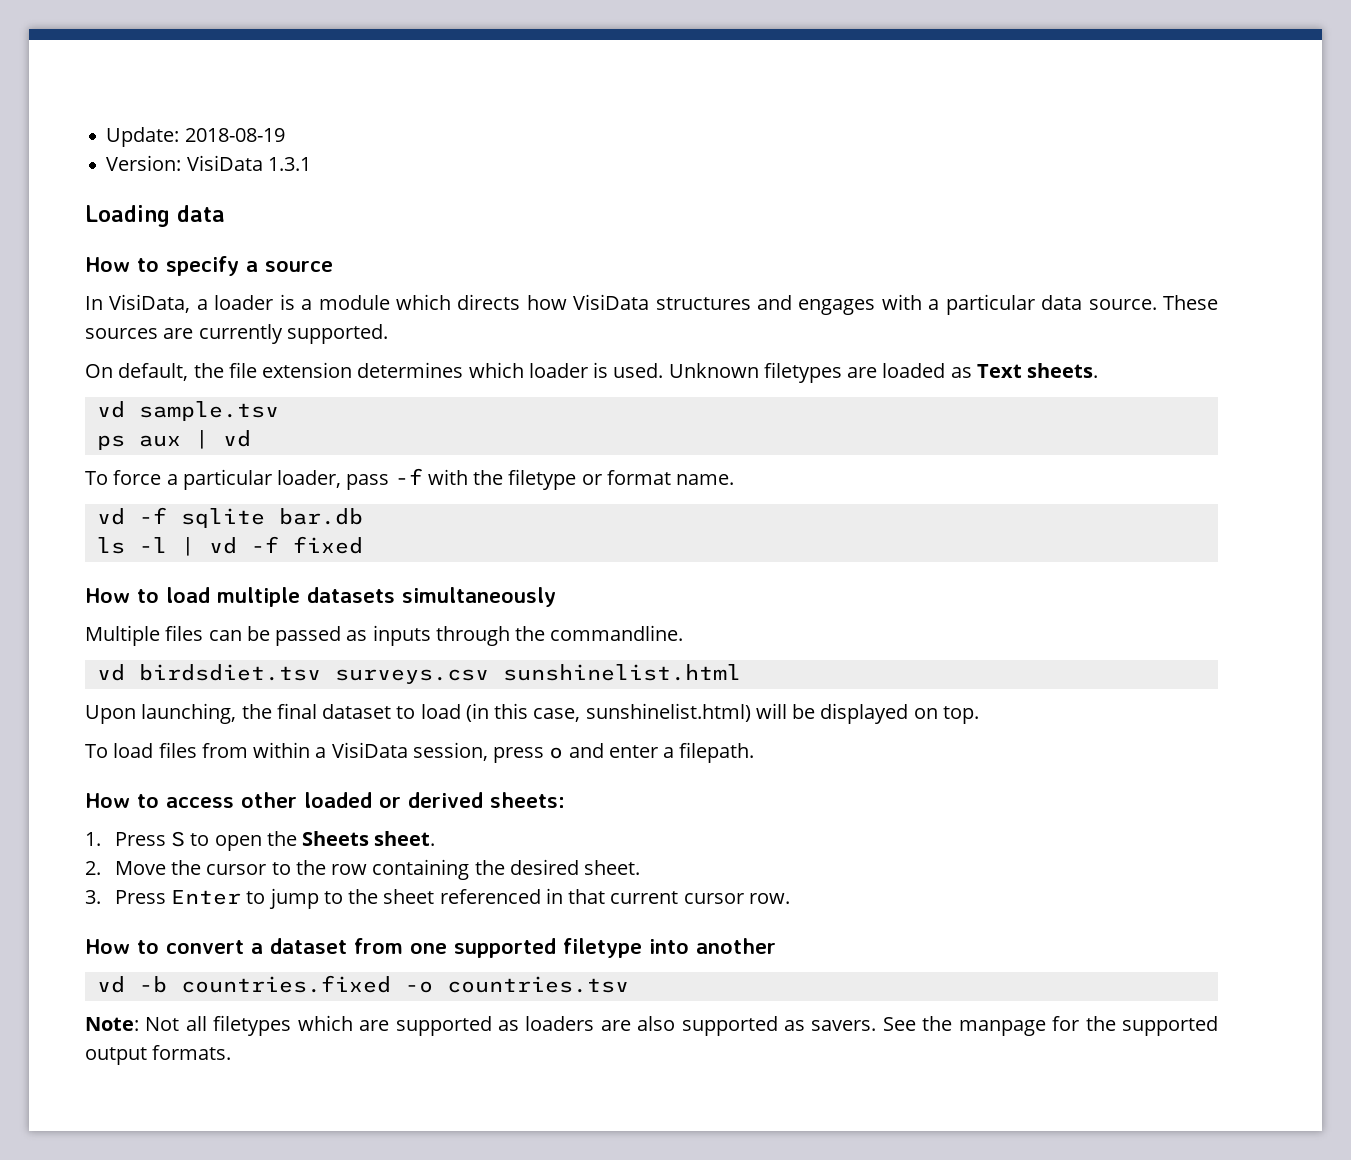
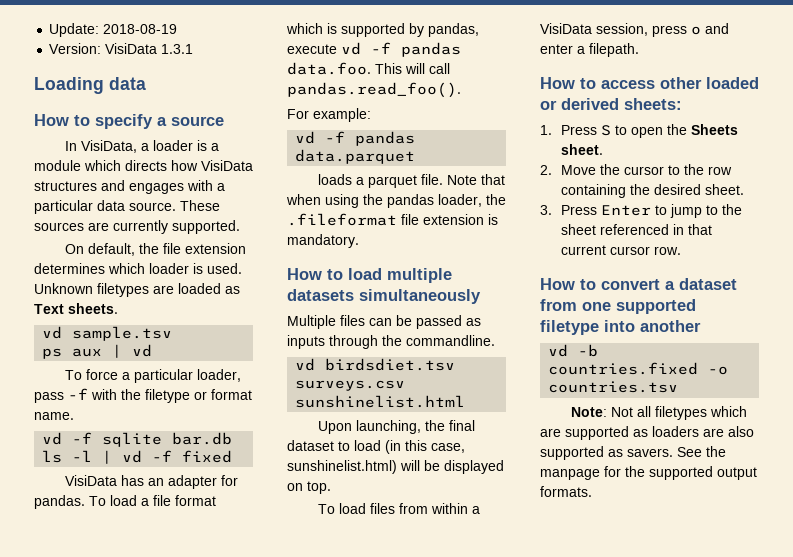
(363, 545) none -> [65,475,239,489] [34,495,216,509] [286,23,479,37] [287,42,461,57] [287,62,450,75] [287,82,461,98] [287,108,371,122] [295,131,416,146] [295,149,416,164] [318,174,506,188] [286,194,506,208] [287,213,498,226] [287,234,359,248] // VisiData has an adapter for pandas. To load a file format which is supported by pandas, execute vd -f pandas data.foo. This will call pandas.read_foo(). // For example: // vd -f pandas data.parquet // loads a parquet file. Note that when using the pandas loader, the .fileformat file extension is mandatory.

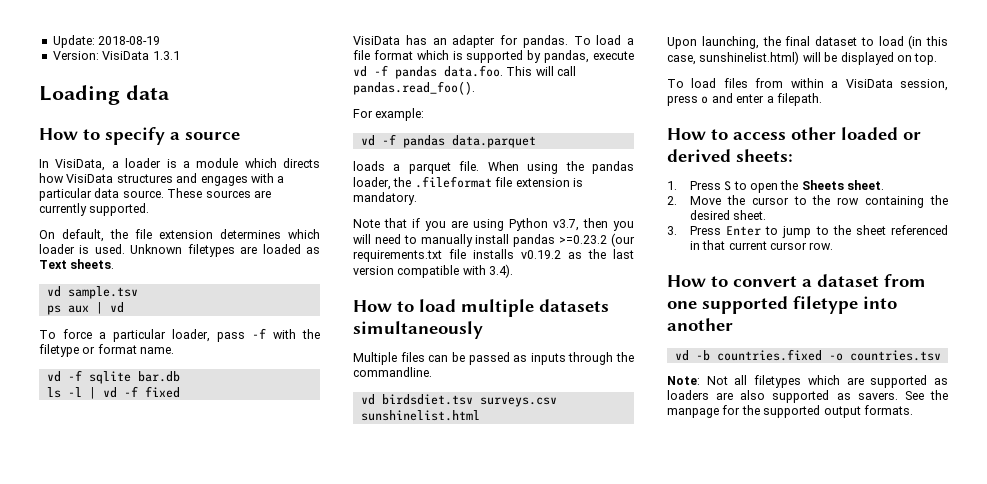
[447,174,506,185] [286,194,321,205] Note that when -> [487,161,519,171] When
(359, 241) none -> [353,218,634,231] [353,233,635,247] [353,249,634,262] [353,264,514,278] // Note that if you are using Python v3.7, then you will need to manually install pandas >=0.23.2 (our requirements.txt file installs v0.19.2 as the last version compatible with 3.4).

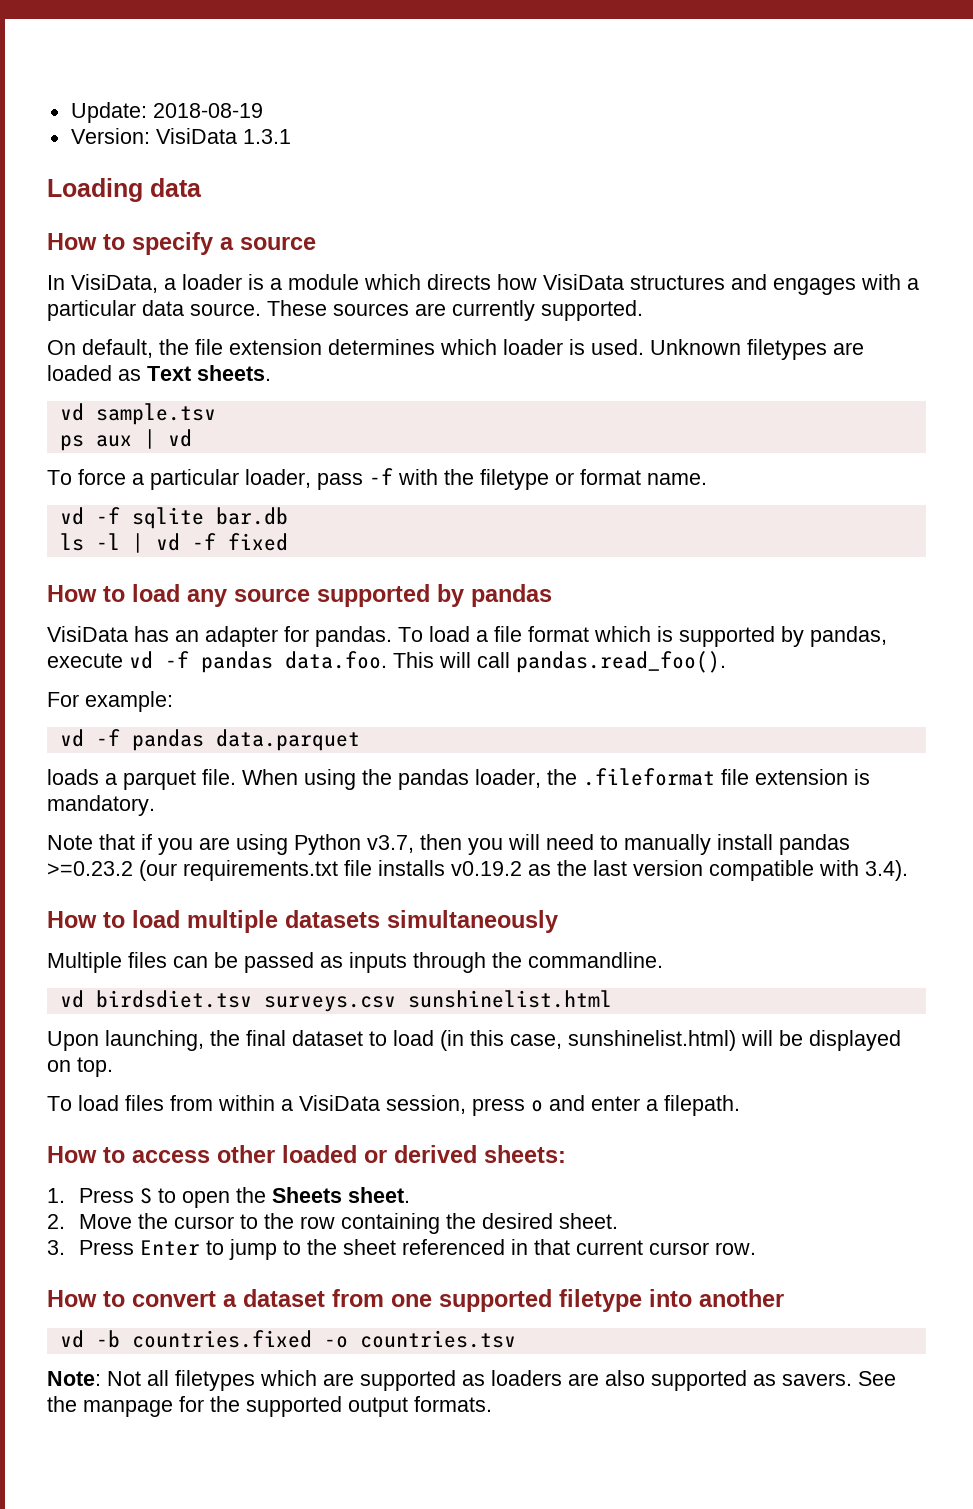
(180, 392) none -> [47,584,552,607] // How to load any source supported by pandas

